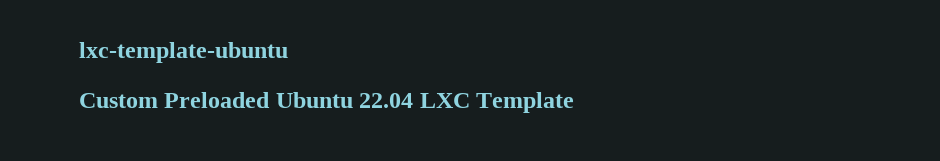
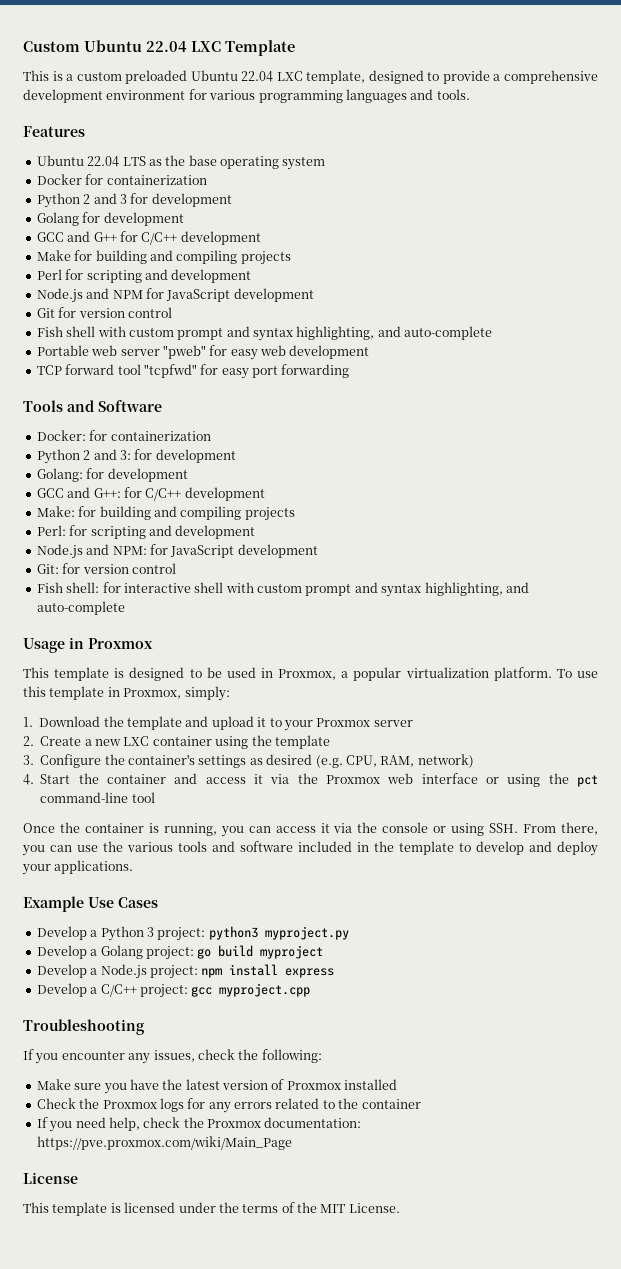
[79,42,288,63] [79,92,271,108] lxc-template-ubuntu // Custom Preloaded -> [23,41,80,52] Custom
(575, 102) none -> [23,70,598,84] [23,89,470,103] [23,126,85,137] [36,155,326,170] [36,174,207,185] [36,193,232,208] [36,212,184,226] [36,231,261,245] [36,250,291,265] [36,269,252,283] [36,288,314,303] [36,307,172,318] [36,326,493,341] [36,345,370,360] [36,364,350,379] [23,400,162,412] [36,430,211,441] [36,449,236,464] [36,468,188,482] [36,487,265,501] [36,506,295,521] [36,525,256,539] [36,544,318,559] [36,563,176,574] [36,582,529,597] [36,601,125,615] [23,637,153,653] [23,667,598,681] [23,686,230,701] [23,716,413,731] [23,735,330,749] [23,754,474,768] [23,773,598,787] [40,792,155,803] [23,822,598,837] [22,841,598,856] [22,860,134,875] [23,896,158,912] [36,926,349,941] [36,945,324,960] [36,964,335,979] [36,983,311,998] [23,1019,145,1035] [23,1049,322,1064] [36,1079,398,1094] [36,1098,421,1113] [36,1117,362,1132] [36,1136,292,1150] [23,1172,78,1184] [23,1202,400,1216] // This is a custom preloaded Ubuntu 22.04 LXC template, designed to provide a comprehensive development environment for various programming languages and tools. // Features // Ubuntu 22.04 LTS as the base operating system // Docker for containerization // Python 2 and 3 for development // Golang for development // GCC and G++ for C/C++ development // Make for building and compiling projects // Perl for scripting and development // Node.js and NPM for JavaScript development // Git for version control // Fish shell with custom prompt and syntax highlighting, and auto-complete // Portable web server "pweb" for easy web development // TCP forward tool "tcpfwd" for easy port forwarding // Tools and Software // Docker: for containerization // Python 2 and 3: for development // Golang: for development // GCC and G++: for C/C++ development // Make: for building and compiling projects // Perl: for scripting and development // Node.js and NPM: for JavaScript development // Git: for version control // Fish shell: for interactive shell with custom prompt and syntax highlighting, and auto-complete // Usage in Proxmox // This template is designed to be used in Proxmox, a popular virtualization platform. To use this template in Proxmox, simply: // 1. Download the template and upload it to your Proxmox server // 2. Create a new LXC container using the template // 3. Configure the container's settings as desired (e.g. CPU, RAM, network) // 4. Start the container and access it via the Proxmox web interface or using the pct command-line tool // Once the container is running, you can access it via the console or using SSH. From there, you can use the various tools and software included in the template to develop and deploy your applications. // Example Use Cases // Develop a Python 3 project: python3 myproject.py // Develop a Golang project: go build myproject // Develop a Node.js project: npm install express // Develop a C/C++ project: gcc myproject.cpp // Troubleshooting // If you encounter any issues, check the following: // Make sure you have the latest version of Proxmox installed // Check the Proxmox logs for any errors related to the container // If you need help, check the Proxmox documentation: https://pve.proxmox.com/wiki/Main_Page // License // This template is licensed under the terms of the MIT License.

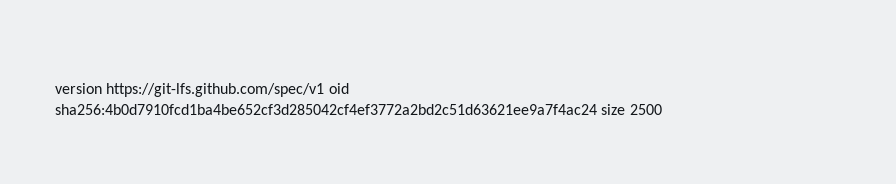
[23,40,295,56] [23,70,598,84] [23,89,470,103] [23,126,85,137] [36,155,326,170] [36,174,207,185] [36,193,232,208] [36,212,184,226] [36,231,261,245] [36,250,291,265] [36,269,252,283] [36,288,314,303] [36,307,172,318] [36,326,493,341] [36,345,370,360] [36,364,350,379] [23,400,162,412] [36,430,211,441] [36,449,236,464] [36,468,188,482] [36,487,265,501] [36,506,295,521] [36,525,256,539] [36,544,318,559] [36,563,176,574] [36,582,529,597] [36,601,125,615] [23,637,153,653] [23,667,598,681] [23,686,230,701] [23,716,413,731] [23,735,330,749] [23,754,474,768] [23,773,598,787] [40,792,155,803] [23,822,598,837] [22,841,598,856] [22,860,134,875] [23,896,158,912] [36,926,349,941] [36,945,324,960] [36,964,335,979] [36,983,311,998] [23,1019,145,1035] [23,1049,322,1064] [36,1079,398,1094] [36,1098,421,1113] [36,1117,362,1132] [36,1136,292,1150] [23,1172,78,1184] [23,1202,400,1216] Custom Ubuntu 22.04 LXC Template // This is a custom preloaded Ubuntu 22.04 LXC template, designed to provide a comprehensive development environment for various programming languages and tools. // Features // Ubuntu 22.04 LTS as the base operating system // Docker for containerization // Python 2 and 3 for development // Golang for development // GCC and G++ for C/C++ development // Make for building and compiling projects // Perl for scripting and development // Node.js and NPM for JavaScript development // Git for version control // Fish shell with custom prompt and syntax highlighting, and auto-complete // Portable web server "pweb" for easy web development // TCP forward tool "tcpfwd" for easy port forwarding // Tools and Software // Docker: for containerization // Python 2 and 3: for development // Golang: for development // GCC and G++: for C/C++ development // Make: for building and compiling projects // Perl: for scripting and development // Node.js and NPM: for JavaScript development // Git: for version control // Fish shell: for interactive shell with custom prompt and syntax highlighting, and auto-complete // Usage in Proxmox // This template is designed to be used in Proxmox, a popular virtualization platform. To use this template in Proxmox, simply: // 1. Download the template and upload it to your Proxmox server // 2. Create a new LXC container using the template // 3. Configure the container's settings as desired (e.g. CPU, RAM, network) // 4. Start the container and access it via the Proxmox web interface or using the pct command-line tool // Once the container is running, you can access it via the console or using SSH. From there, you can use the various tools and software included in the template to develop and deploy your applications. // Example Use Cases // Develop a Python 3 project: python3 myproject.py // Develop a Golang project: go build myproject // Develop a Node.js project: npm install express // Develop a C/C++ project: gcc myproject.cpp // Troubleshooting // If you encounter any issues, check the following: // Make sure you have the latest version of Proxmox installed // Check the Proxmox logs for any errors related to the container // If you need help, check the Proxmox documentation: https://pve.proxmox.com/wiki/Main_Page // License // This template is licensed under the terms of the MIT License. -> [55,83,349,97] [55,104,662,115] version https://git-lfs.github.com/spec/v1 oid sha256:4b0d7910fcd1ba4be652cf3d285042cf4ef3772a2bd2c51d63621ee9a7f4ac24 size 2500

